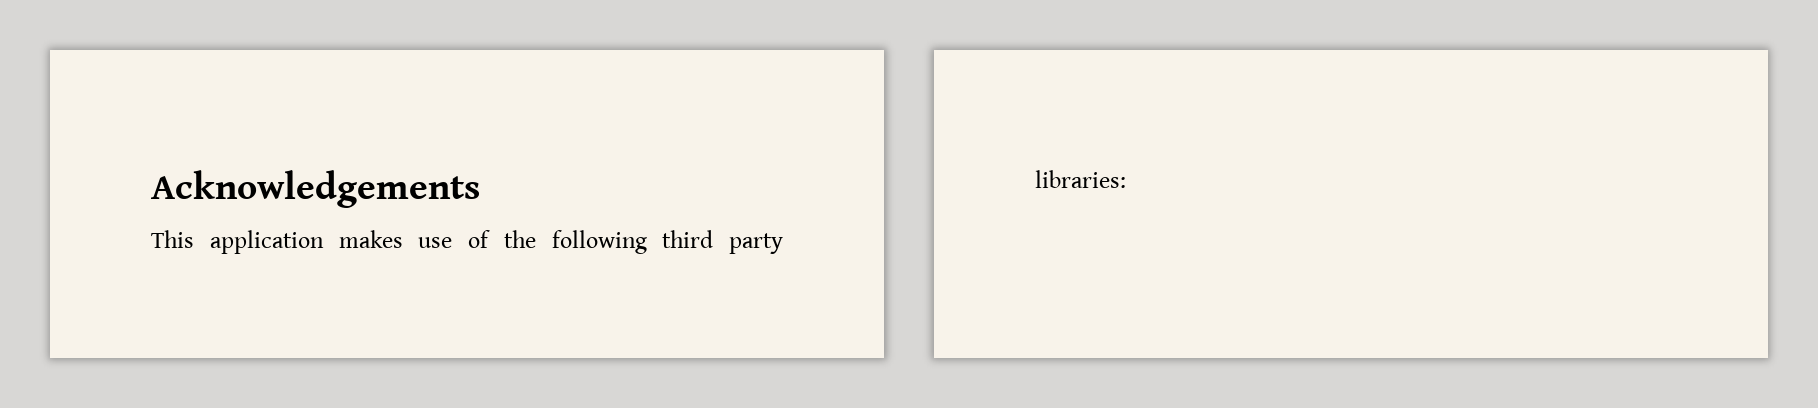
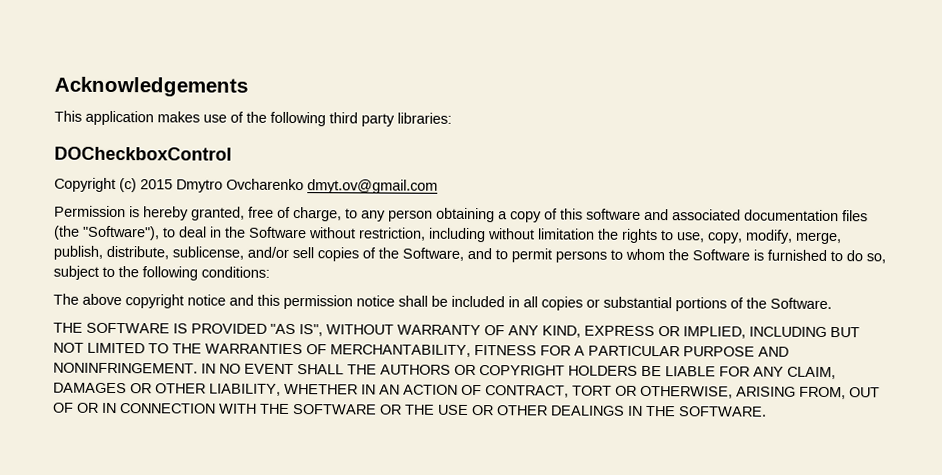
(1126, 179) none -> [54,146,232,161] [54,177,438,194] [54,205,868,223] [53,225,842,245] [53,245,886,264] [53,265,270,281] [53,293,832,312] [53,322,860,339] [53,342,789,357] [53,362,836,380] [53,382,880,400] [53,402,767,417] // DOCheckboxControl // Copyright (c) 2015 Dmytro Ovcharenko dmyt.ov@gmail.com // Permission is hereby granted, free of charge, to any person obtaining a copy of this software and associated documentation files (the "Software"), to deal in the Software without restriction, including without limitation the rights to use, copy, modify, merge, publish, distribute, sublicense, and/or sell copies of the Software, and to permit persons to whom the Software is furnished to do so, subject to the following conditions: // The above copyright notice and this permission notice shall be included in all copies or substantial portions of the Software. // THE SOFTWARE IS PROVIDED "AS IS", WITHOUT WARRANTY OF ANY KIND, EXPRESS OR IMPLIED, INCLUDING BUT NOT LIMITED TO THE WARRANTIES OF MERCHANTABILITY, FITNESS FOR A PARTICULAR PURPOSE AND NONINFRINGEMENT. IN NO EVENT SHALL THE AUTHORS OR COPYRIGHT HOLDERS BE LIABLE FOR ANY CLAIM, DAMAGES OR OTHER LIABILITY, WHETHER IN AN ACTION OF CONTRACT, TORT OR OTHERWISE, ARISING FROM, OUT OF OR IN CONNECTION WITH THE SOFTWARE OR THE USE OR OTHER DEALINGS IN THE SOFTWARE.

